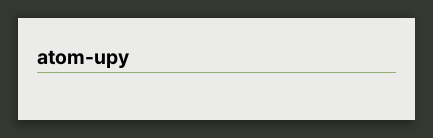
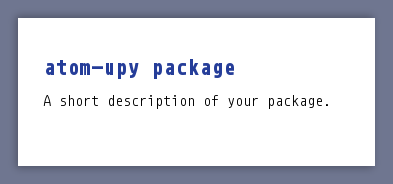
(129, 59) none -> [151,59,235,79] [43,95,331,109] package // A short description of your package.

